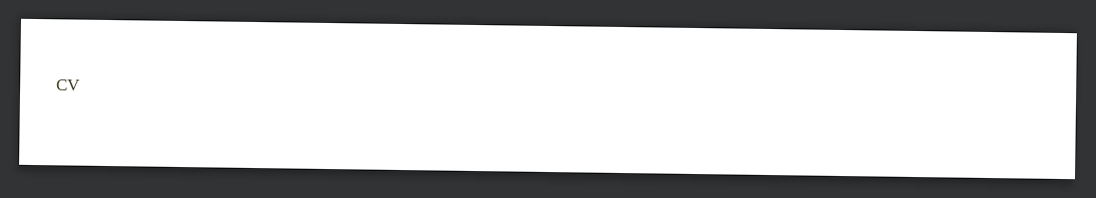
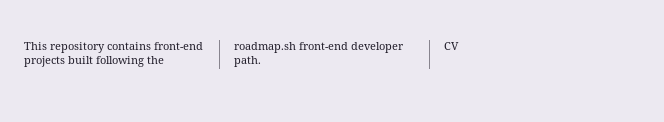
(56, 85) none -> [24,42,203,53] [24,56,164,67] [234,42,404,53] [234,56,261,67] This repository contains front-end projects built following the roadmap.sh front-end developer path. //

